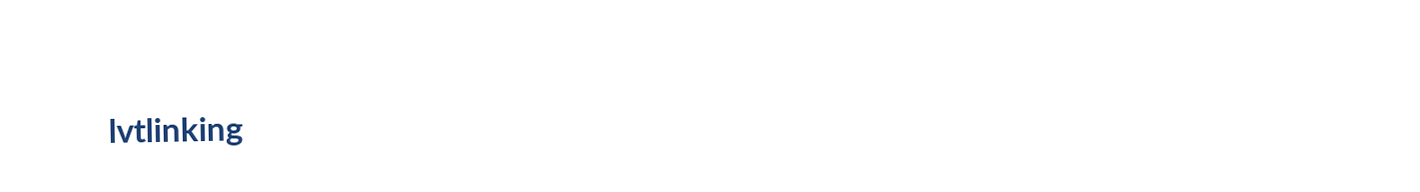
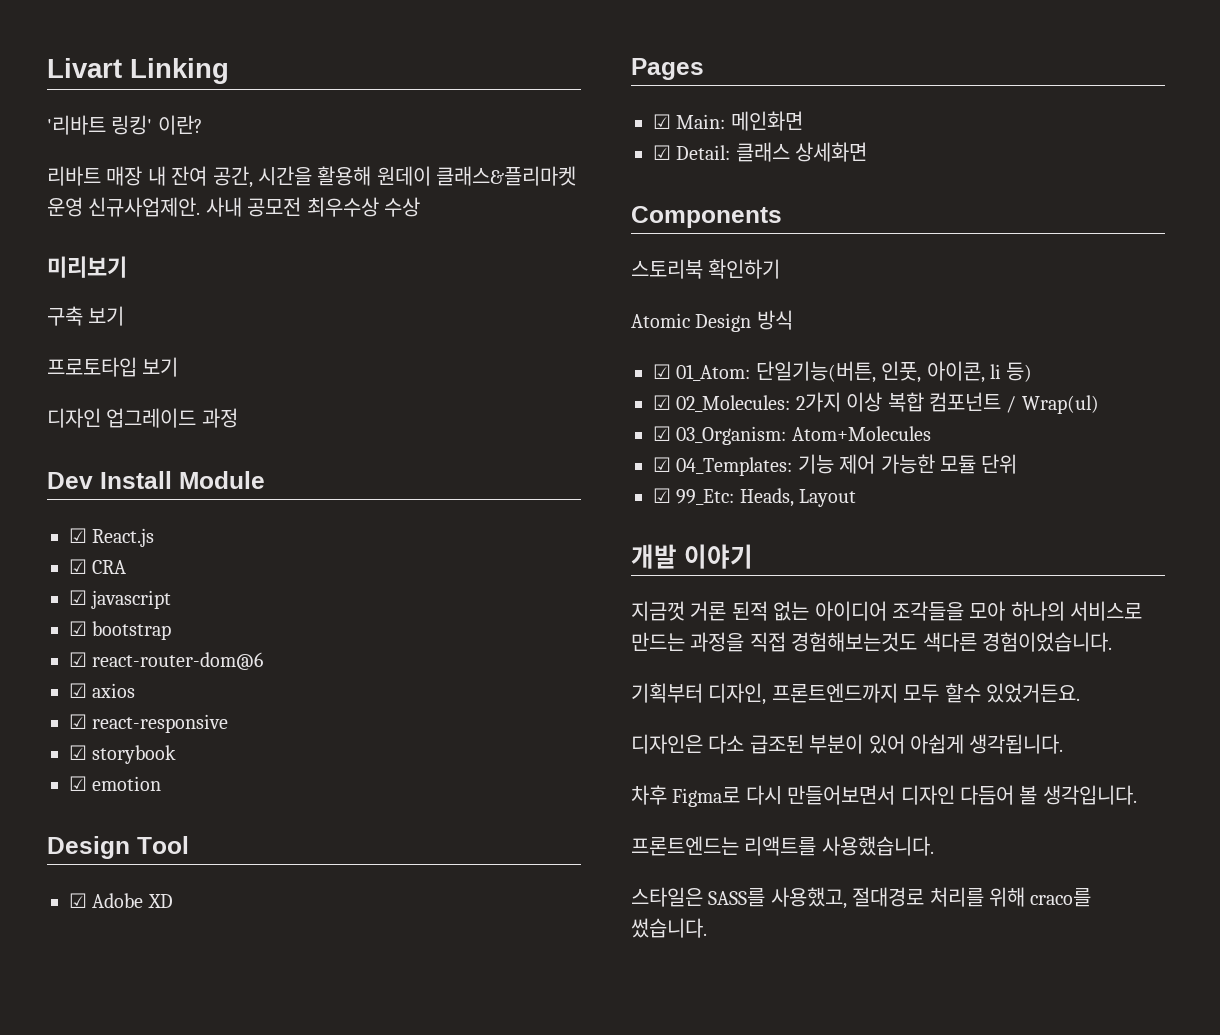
[108,116,243,148] lvtlinking -> [47,58,229,84] [47,115,202,135] [47,166,577,188] [47,197,420,217] [47,256,127,278] [47,306,125,326] [47,357,179,377] [47,408,238,428] [47,471,265,489] [69,528,155,547] [69,559,127,574] [69,590,172,609] [69,621,172,640] [69,652,264,670] [69,683,136,698] [69,714,229,733] [69,745,177,764] [69,776,162,791] [47,836,189,859] [69,893,173,908] [631,58,704,80] [653,111,803,131] [653,142,868,162] [631,206,782,228] [631,259,781,279] [631,310,793,332] [653,361,1033,383] [653,392,1099,414] [653,426,931,445] [653,454,1018,476] [653,488,857,507] [631,544,753,569] [631,601,1143,621] [631,632,1112,652] [631,683,1080,705] [631,734,1064,754] [631,785,1137,807] [631,836,934,856] [631,887,1092,909] [631,918,707,938] Livart Linking // '리바트 링킹' 이란? // 리바트 매장 내 잔여 공간, 시간을 활용해 원데이 클래스&플리마켓 운영 신규사업제안. 사내 공모전 최우수상 수상 // 미리보기 // 구축 보기 // 프로토타입 보기 // 디자인 업그레이드 과정 // Dev Install Module // ☑ React.js // ☑ CRA // ☑ javascript // ☑ bootstrap // ☑ react-router-dom@6 // ☑ axios // ☑ react-responsive // ☑ storybook // ☑ emotion // Design Tool // ☑ Adobe XD // Pages // ☑ Main: 메인화면 // ☑ Detail: 클래스 상세화면 // Components // 스토리북 확인하기 // Atomic Design 방식 // ☑ 01_Atom: 단일기능(버튼, 인풋, 아이콘, li 등) // ☑ 02_Molecules: 2가지 이상 복합 컴포넌트 / Wrap(ul) // ☑ 03_Organism: Atom+Molecules // ☑ 04_Templates: 기능 제어 가능한 모듈 단위 // ☑ 99_Etc: Heads, Layout // 개발 이야기 // 지금껏 거론 된적 없는 아이디어 조각들을 모아 하나의 서비스로 만드는 과정을 직접 경험해보는것도 색다른 경험이었습니다. // 기획부터 디자인, 프론트엔드까지 모두 할수 있었거든요. // 디자인은 다소 급조된 부분이 있어 아쉽게 생각됩니다. // 차후 Figma로 다시 만들어보면서 디자인 다듬어 볼 생각입니다. // 프론트엔드는 리액트를 사용했습니다. // 스타일은 SASS를 사용했고, 절대경로 처리를 위해 craco를 썼습니다.

